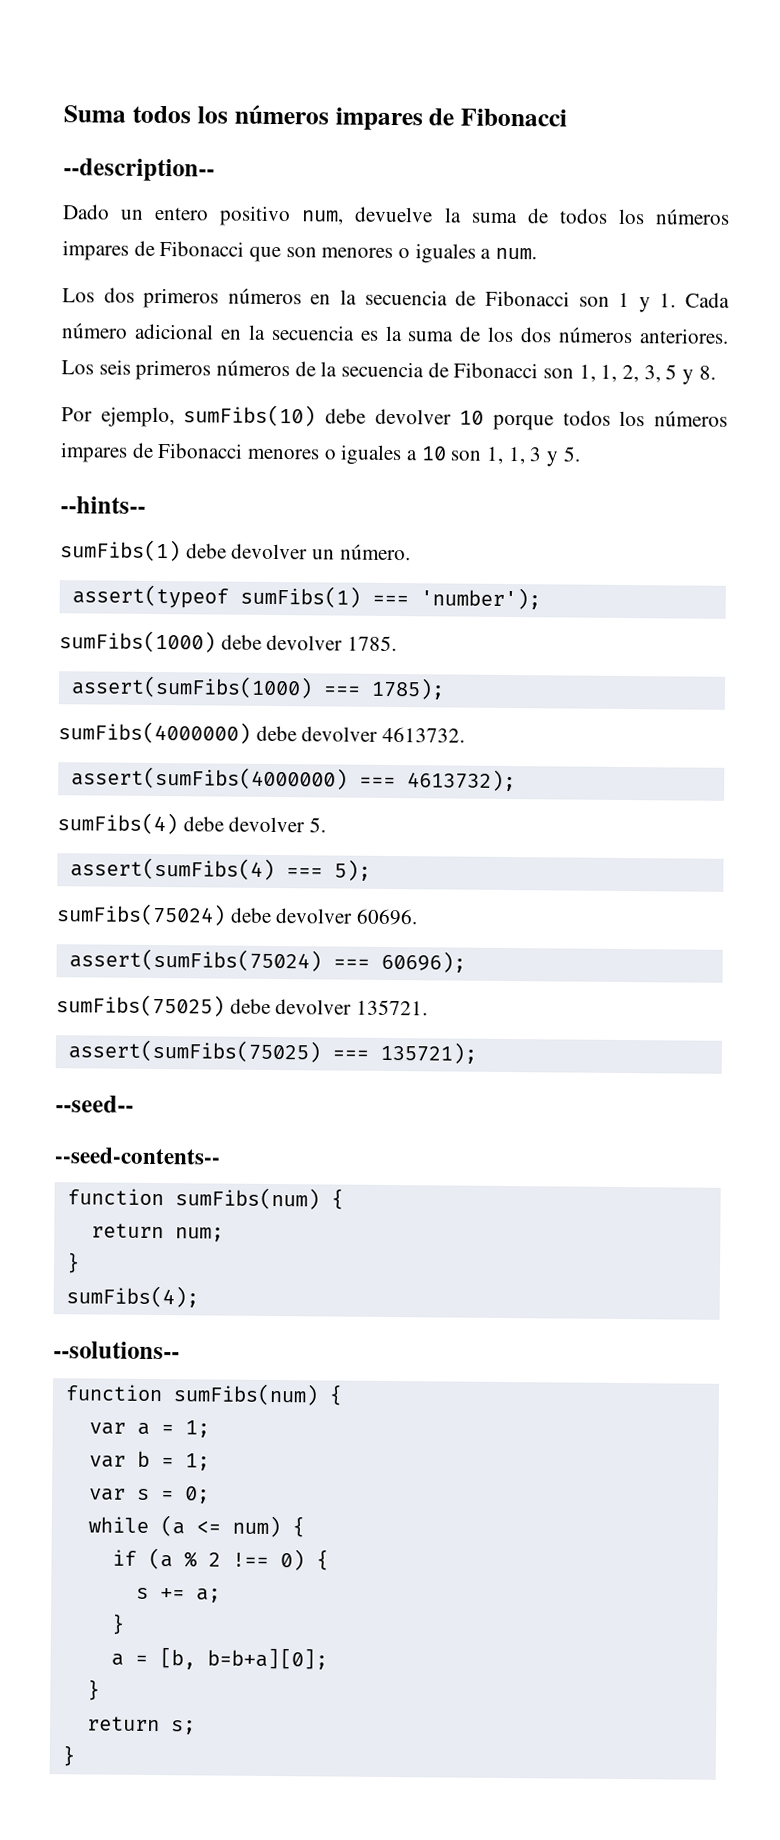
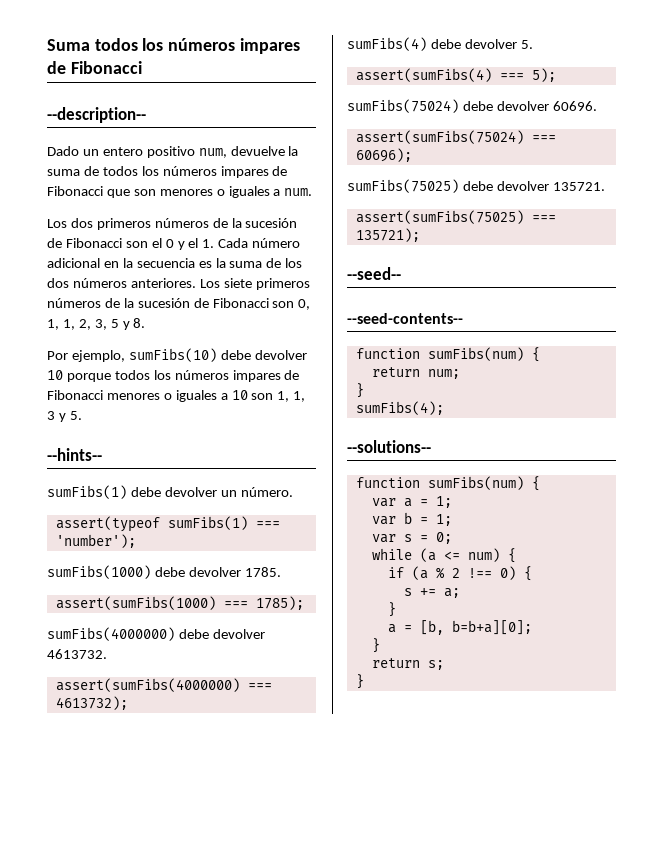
[310,289,651,313] en la secuencia de Fibonacci son 1 y -> [212,218,298,228] [47,238,199,250] de la sucesión de Fibonacci son el 0 y el
[98,359,575,381] seis primeros números de la secuencia de Fibonacci son -> [223,278,310,290] [47,298,311,310] siete primeros números de la sucesión de Fibonacci son 0,

